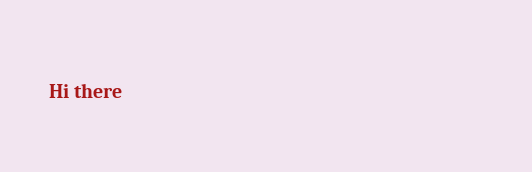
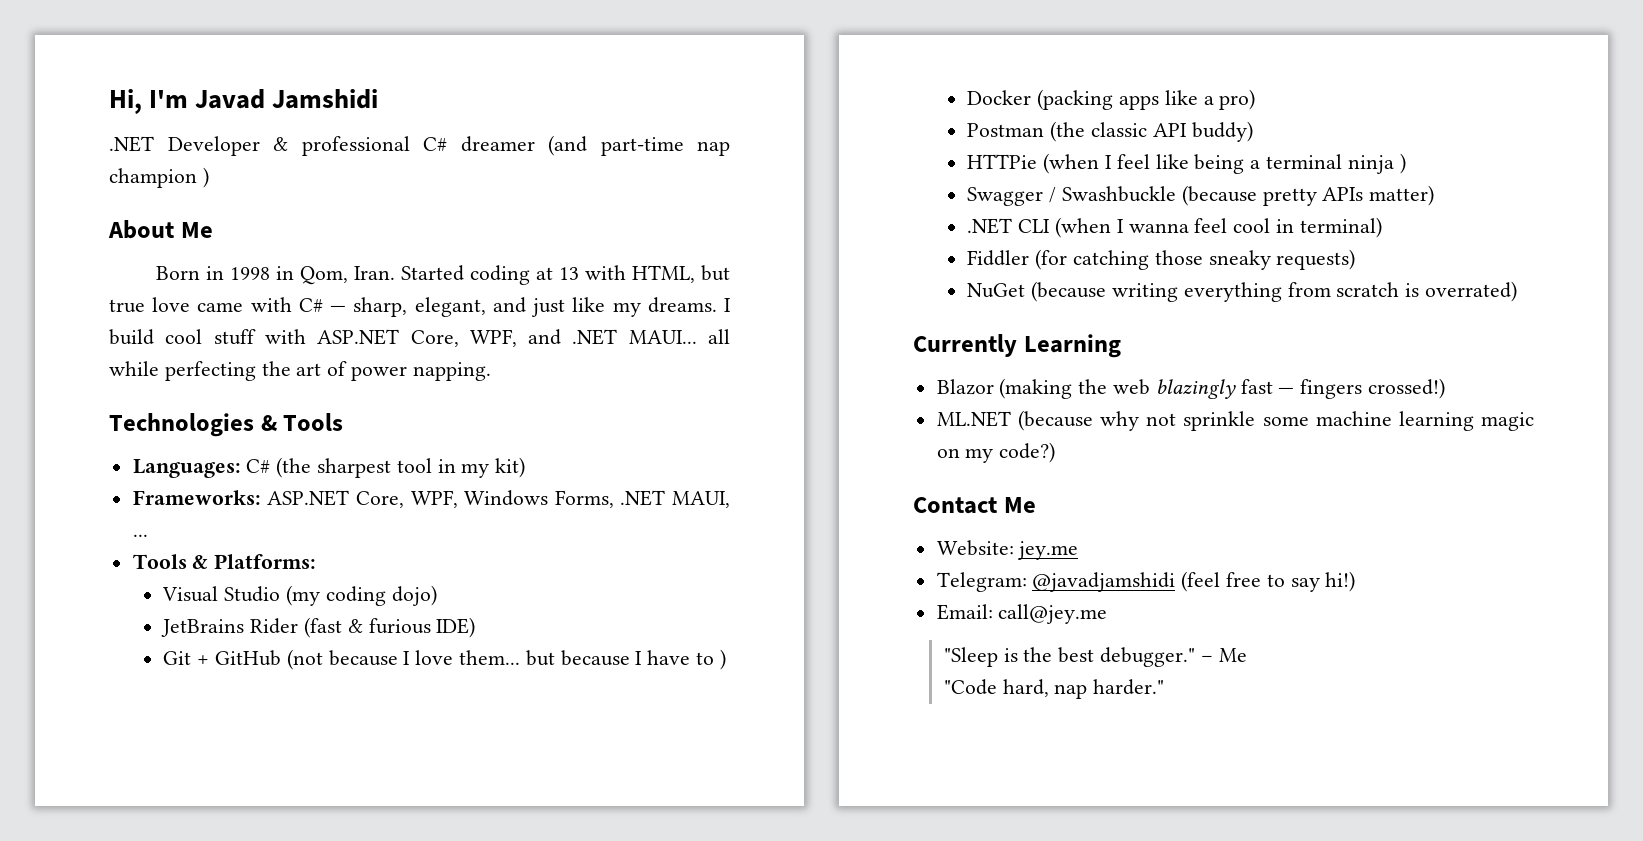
[49,83,123,98] Hi there -> [109,89,379,114] [109,135,730,156] [109,167,209,188] [108,220,213,239] [155,265,730,285] [109,297,731,317] [109,329,730,347] [109,361,491,381] [109,413,344,437] [132,457,526,478] [132,490,730,508] [132,534,148,537] [132,554,317,569] [162,585,437,606] [161,617,476,638] [163,649,726,670] [967,89,1256,110] [967,121,1253,142] [967,153,1406,174] [967,185,1435,206] [967,217,1382,238] [967,249,1356,270] [967,281,1517,302] [913,334,1121,358] [936,378,1446,399] [936,410,1534,431] [936,442,1056,463] [913,497,1036,514] [936,540,1079,560] [936,571,1356,592] [936,604,1108,624] [943,647,1247,667] [943,679,1165,699] Hi, I'm Javad Jamshidi // .NET Developer & professional C# dreamer (and part-time nap champion ) // About Me // Born in 1998 in Qom, Iran. Started coding at 13 with HTML, but true love came with C# — sharp, elegant, and just like my dreams. I build cool stuff with ASP.NET Core, WPF, and .NET MAUI... all while perfecting the art of power napping. // Technologies & Tools // Languages: C# (the sharpest tool in my kit) // Frameworks: ASP.NET Core, WPF, Windows Forms, .NET MAUI, ... // Tools & Platforms: // Visual Studio (my coding dojo) // JetBrains Rider (fast & furious IDE) // Git + GitHub (not because I love them... but because I have to ) // Docker (packing apps like a pro) // Postman (the classic API buddy) // HTTPie (when I feel like being a terminal ninja ) // Swagger / Swashbuckle (because pretty APIs matter) // .NET CLI (when I wanna feel cool in terminal) // Fiddler (for catching those sneaky requests) // NuGet (because writing everything from scratch is overrated) // Currently Learning // Blazor (making the web blazingly fast — fingers crossed!) // ML.NET (because why not sprinkle some machine learning magic on my code?) // Contact Me // Website: jey.me // Telegram: @javadjamshidi (feel free to say hi!) // Email: call@jey.me // "Sleep is the best debugger." – Me // "Code hard, nap harder."

